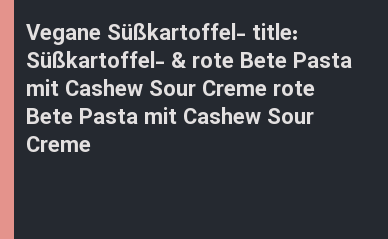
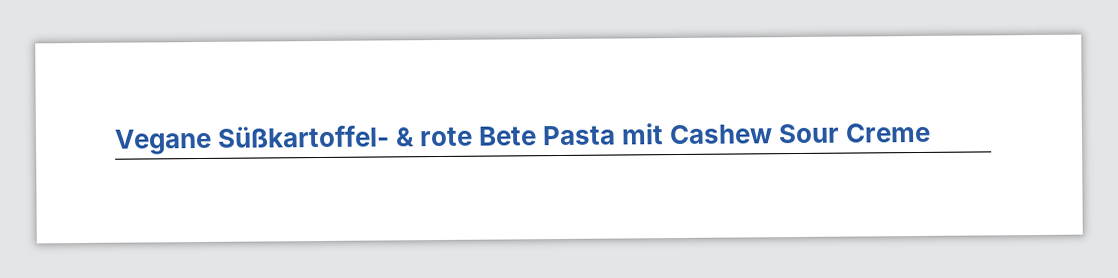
[252,23,298,40] [26,51,165,68] title: Süßkartoffel- -> (391, 136) none
[273,81,315,96] [26,107,314,124] [26,136,91,152] rote Bete Pasta mit Cashew Sour Creme -> (932, 132) none

